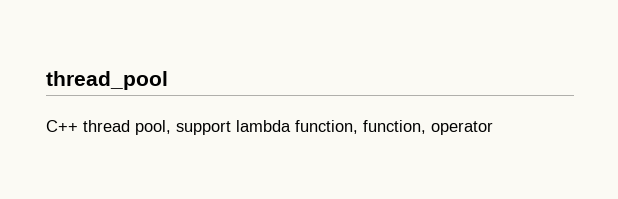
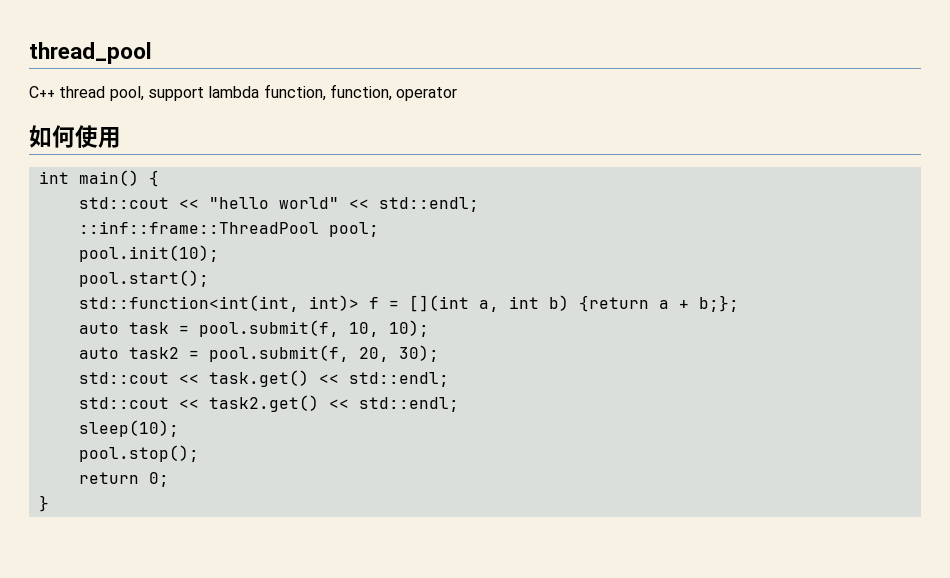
(493, 128) none -> [29,125,121,148] [38,170,159,187] [78,197,479,212] [78,221,379,237] [78,245,219,262] [78,270,209,287] [78,295,739,312] [78,320,429,337] [78,345,439,362] [78,370,449,387] [78,395,459,412] [78,420,179,437] [78,445,199,462] [78,472,169,487] [38,495,49,512] // 如何使用 // int main() { // std::cout << "hello world" << std::endl; // ::inf::frame::ThreadPool pool; // pool.init(10); // pool.start(); // std::function<int(int, int)> f = [](int a, int b) {return a + b;}; // auto task = pool.submit(f, 10, 10); // auto task2 = pool.submit(f, 20, 30); // std::cout << task.get() << std::endl; // std::cout << task2.get() << std::endl; // sleep(10); // pool.stop(); // return 0; // }

